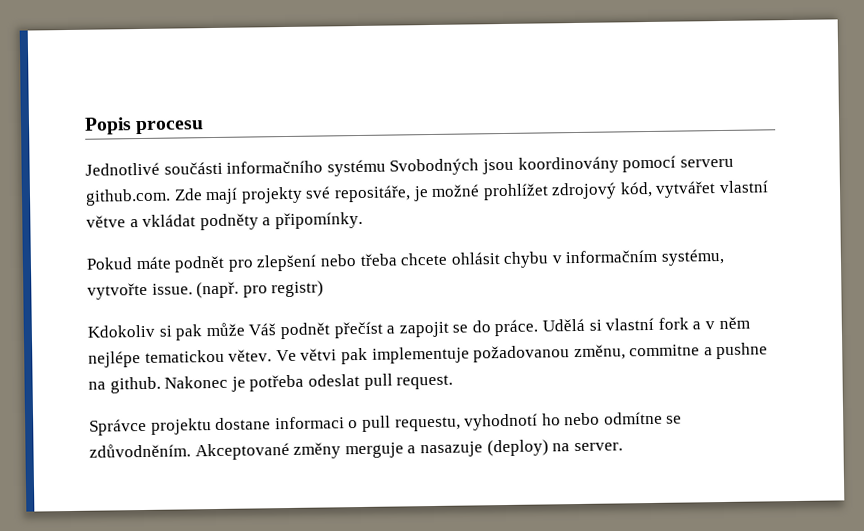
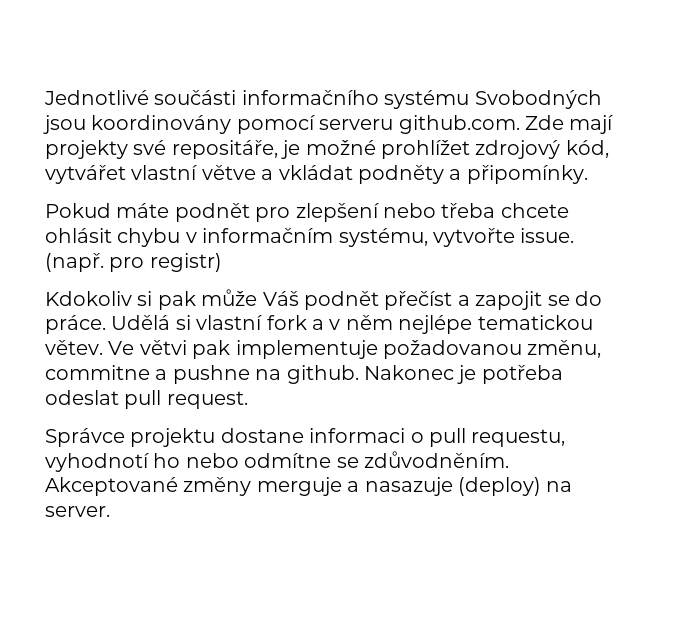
[84,117,205,135] Popis procesu // -> (44, 97) none

